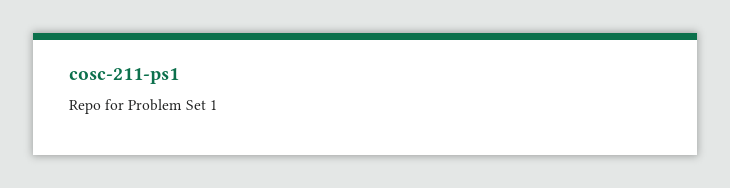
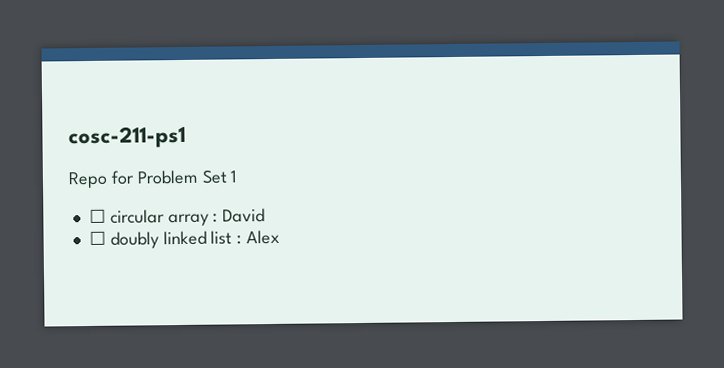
(217, 105) none -> [88,208,266,227] [88,229,281,249] // ☐ circular array : David // ☐ doubly linked list : Alex

